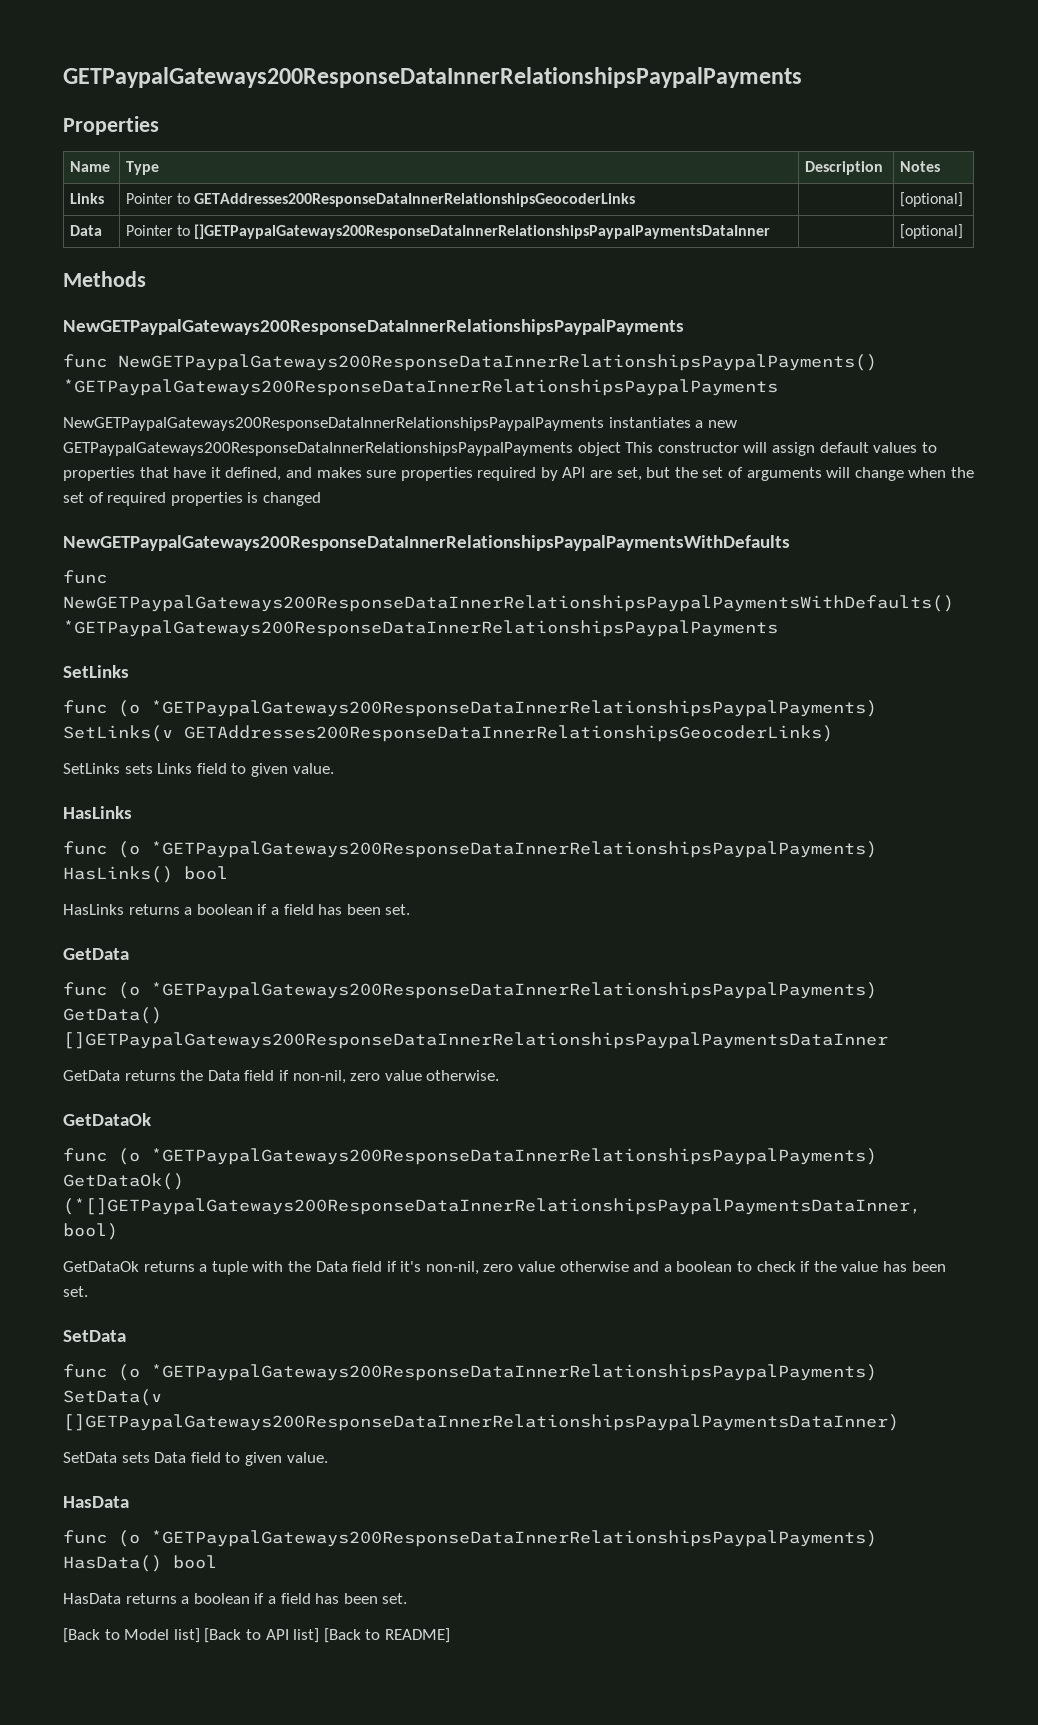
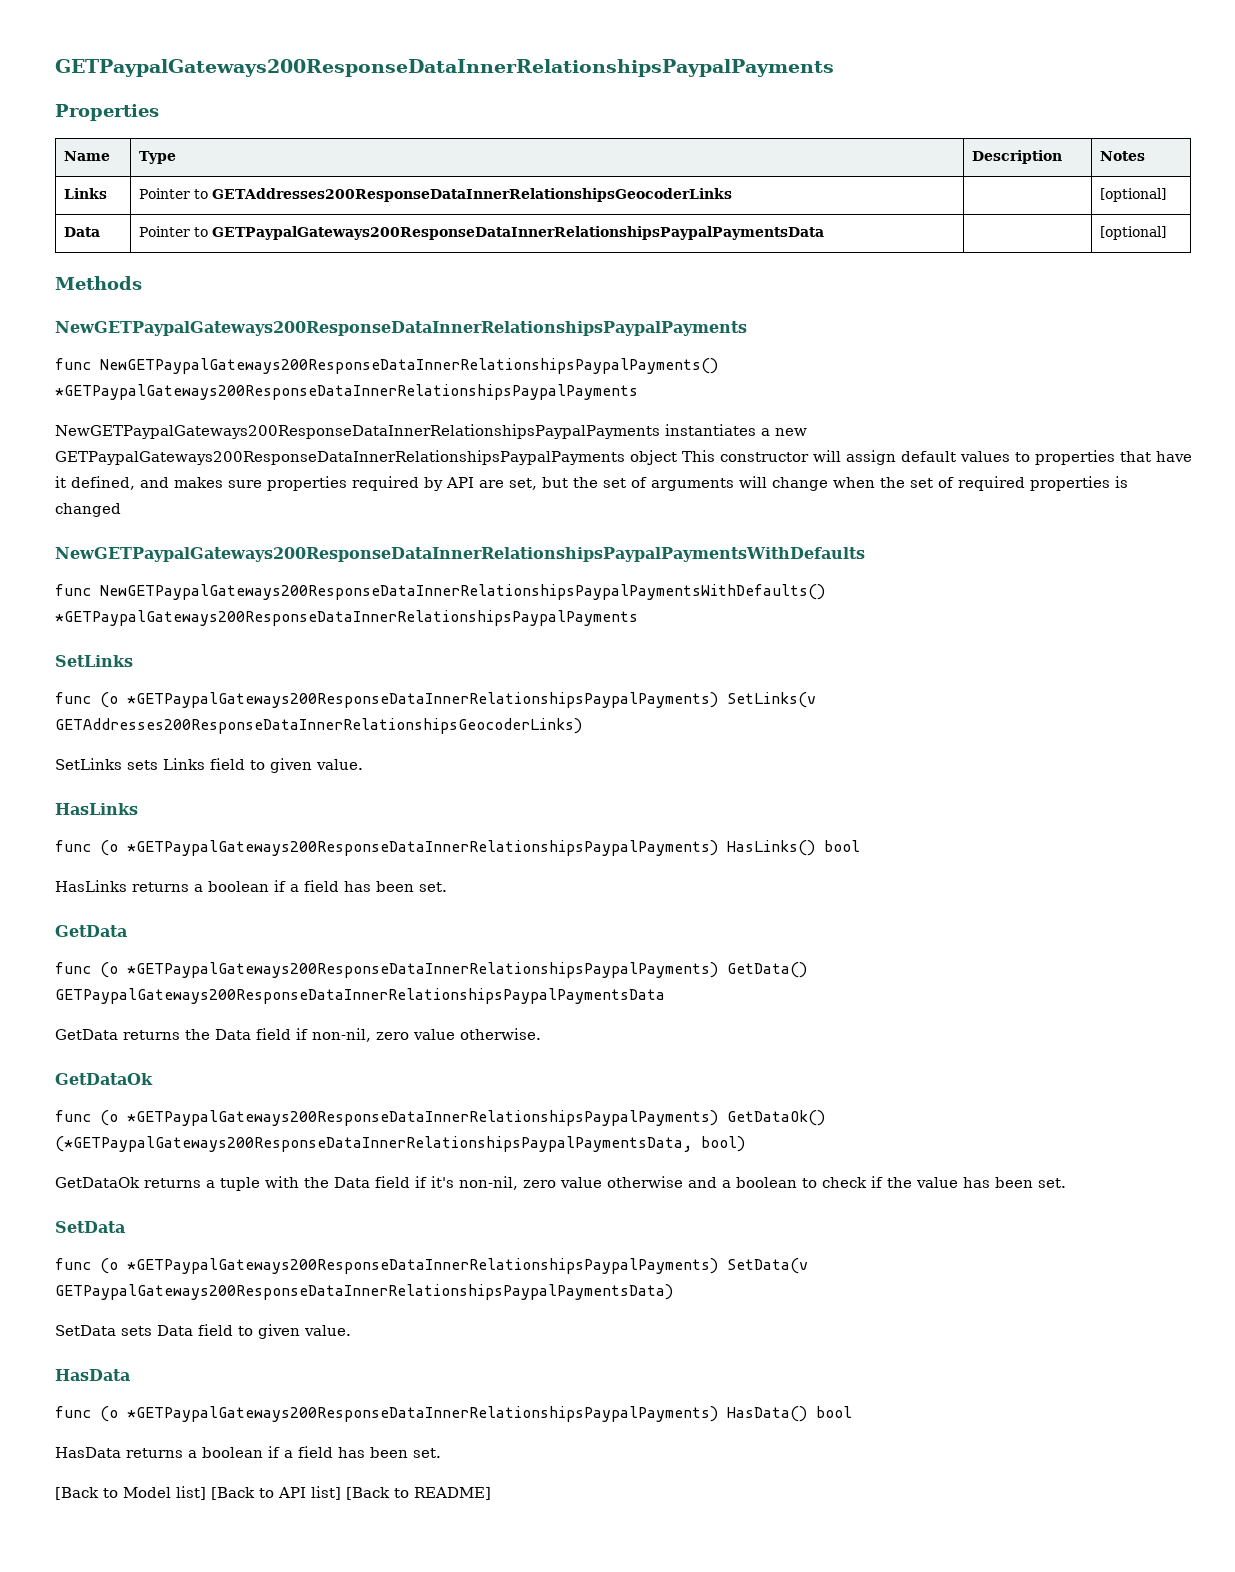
[194,224,771,239] []GETPaypalGateways200ResponseDataInnerRelationshipsPaypalPaymentsDataInner -> [211,226,824,240] GETPaypalGateways200ResponseDataInnerRelationshipsPaypalPaymentsData
[63,1032,888,1049] []GETPaypalGateways200ResponseDataInnerRelationshipsPaypalPaymentsDataInner -> [55,988,665,1004] GETPaypalGateways200ResponseDataInnerRelationshipsPaypalPaymentsData
[63,1198,921,1215] (*[]GETPaypalGateways200ResponseDataInnerRelationshipsPaypalPaymentsDataInner, -> [55,1136,692,1152] (*GETPaypalGateways200ResponseDataInnerRelationshipsPaypalPaymentsData,
[63,1414,899,1431] []GETPaypalGateways200ResponseDataInnerRelationshipsPaypalPaymentsDataInner) -> [55,1284,673,1300] GETPaypalGateways200ResponseDataInnerRelationshipsPaypalPaymentsData)

